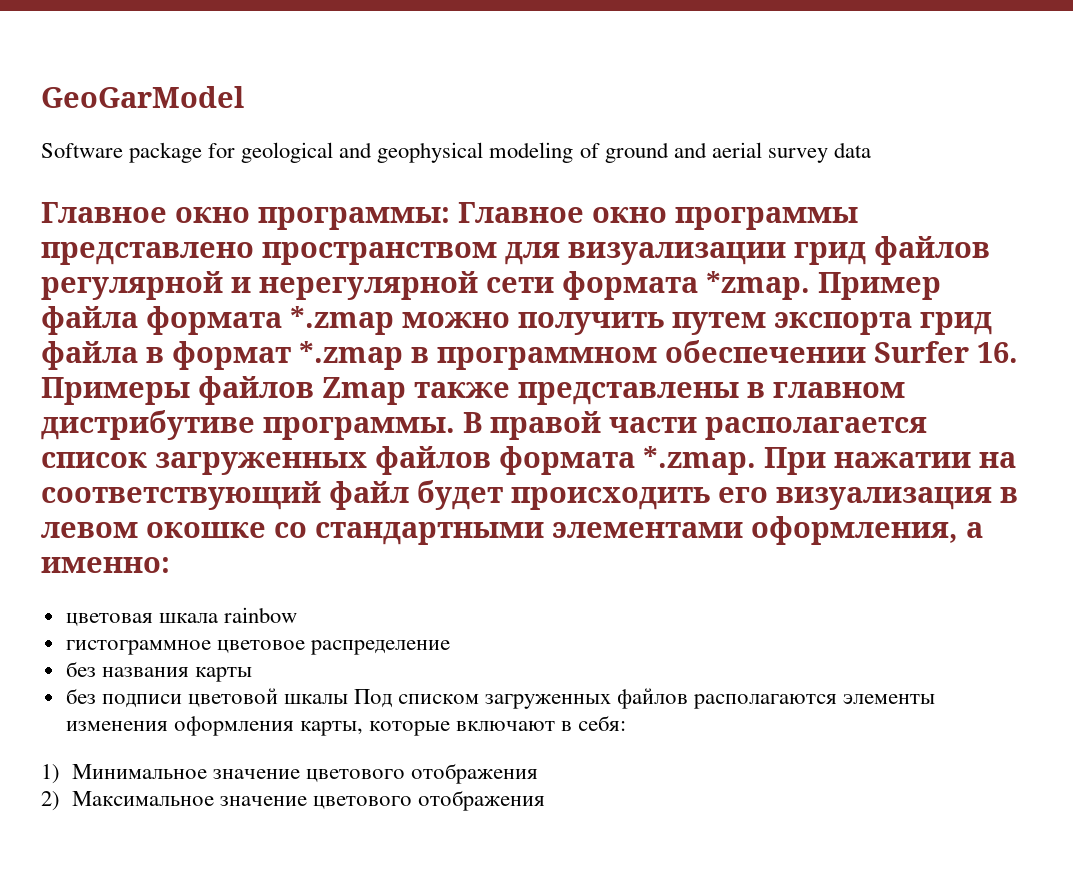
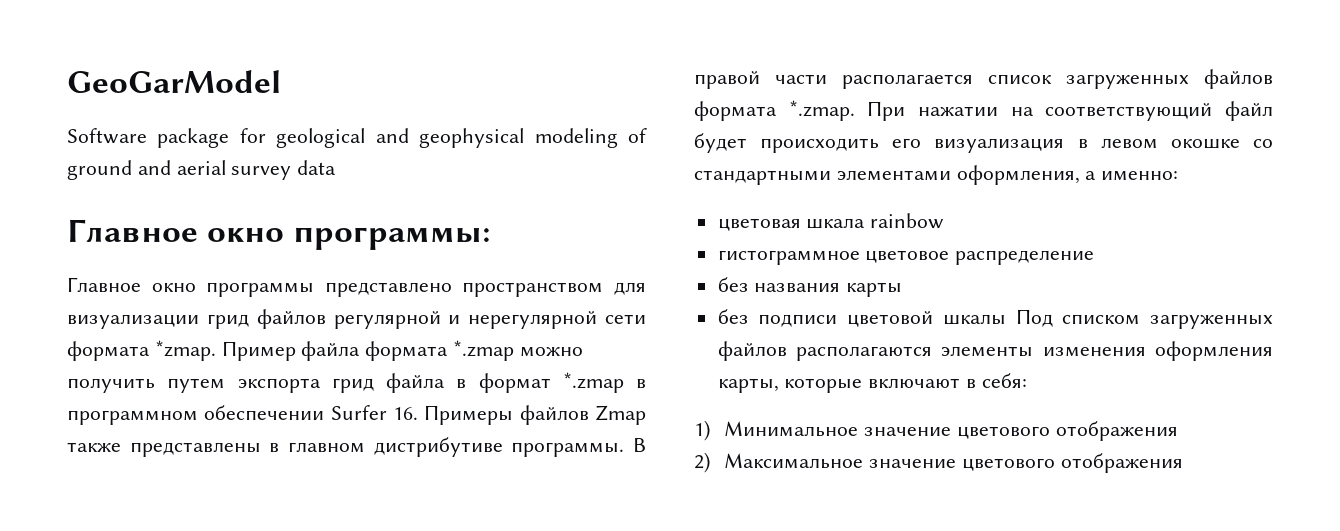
(450, 218) none -> (491, 238) //

